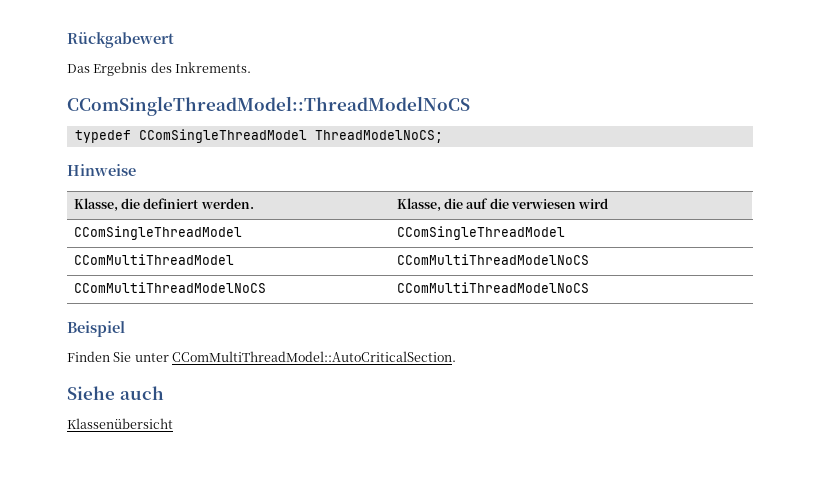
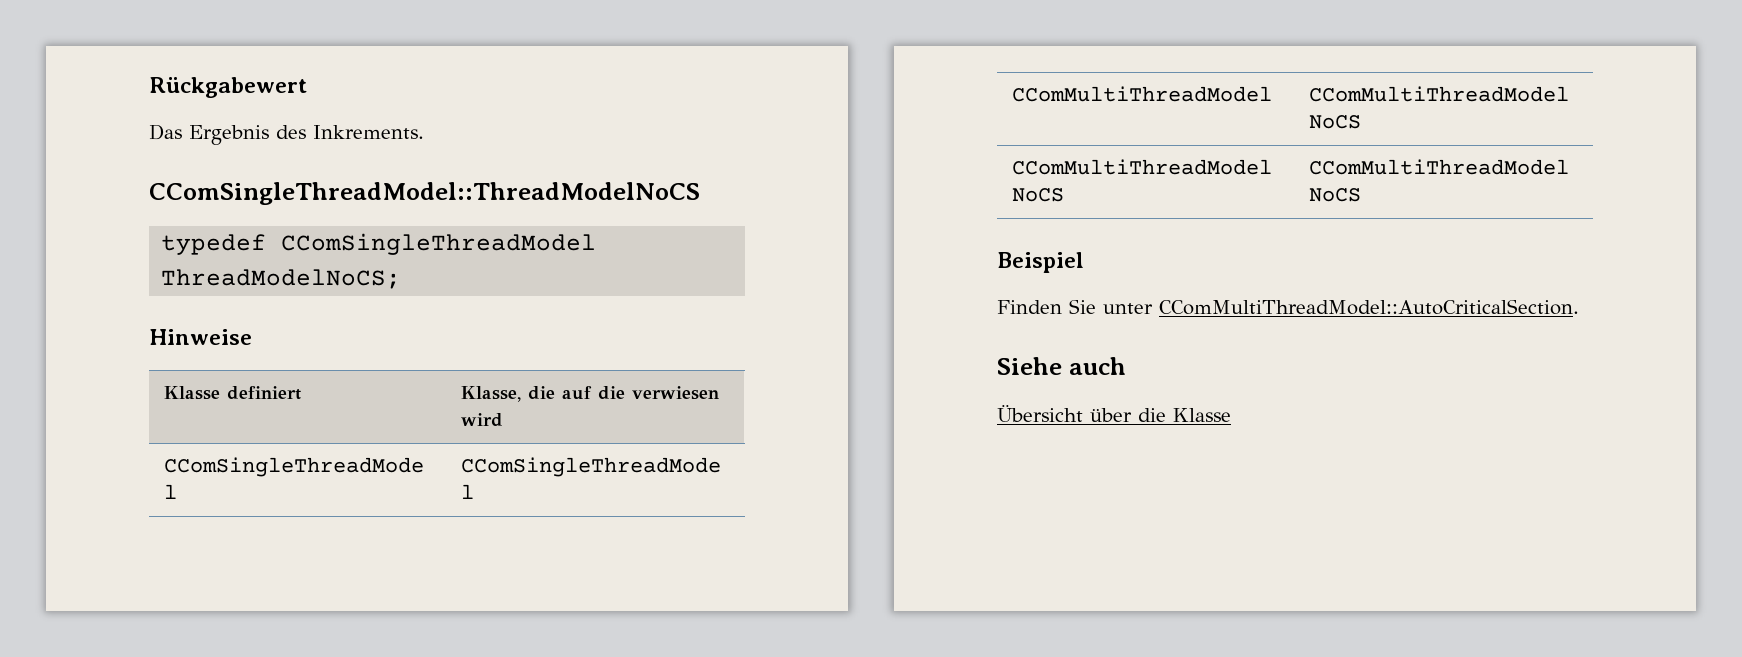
[73,198,140,212] Klasse, die -> [164,386,221,400] Klasse
[200,198,254,209] werden. -> (302, 393) none
[67,418,173,429] Klassenübersicht -> [997,405,1231,422] Übersicht über die Klasse

